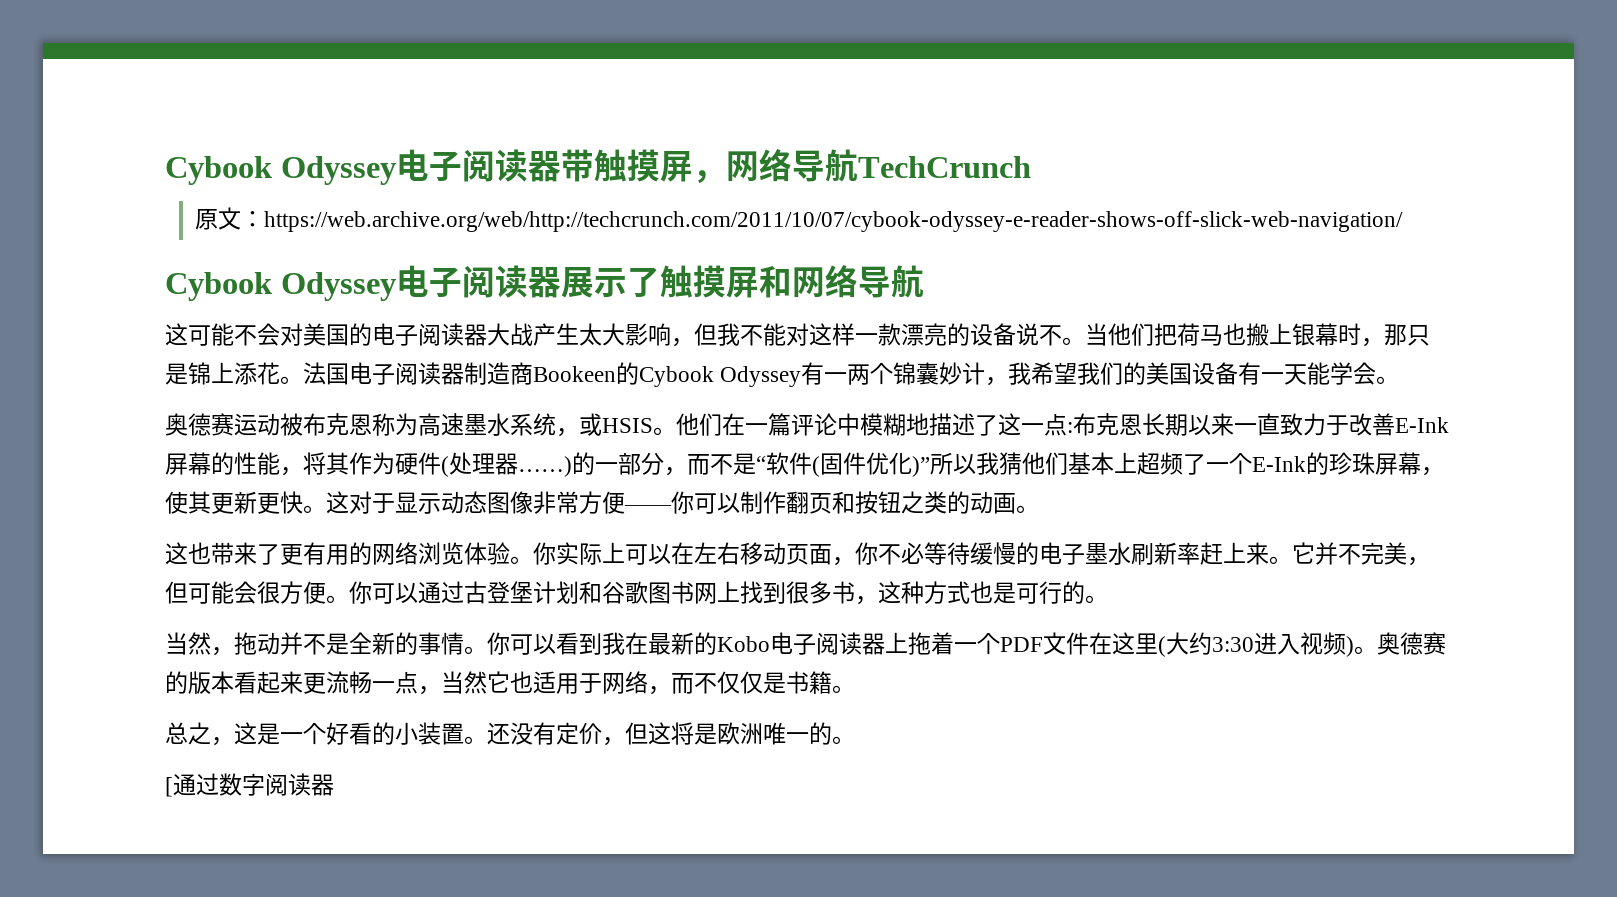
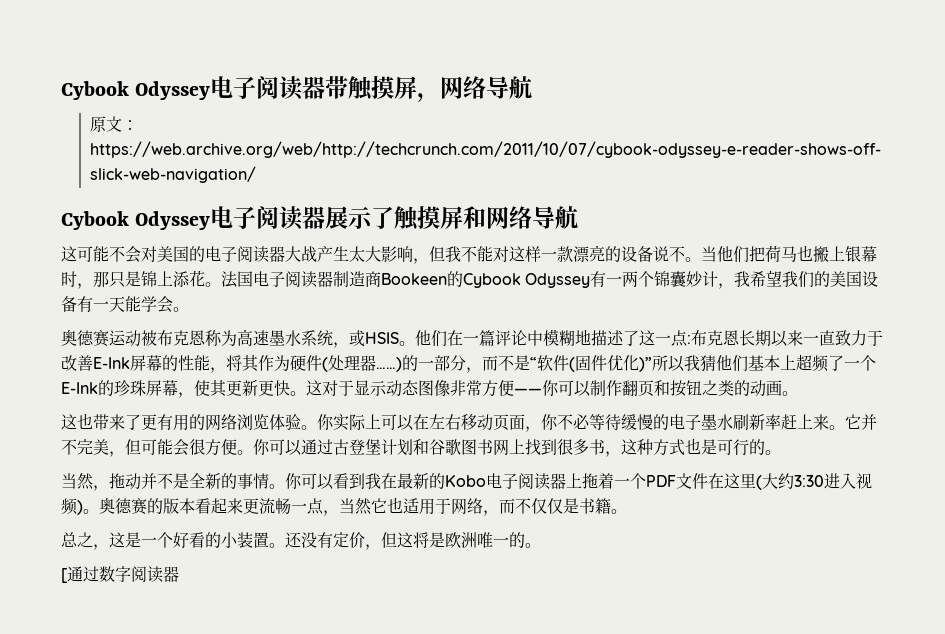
[857,156,1031,178] TechCrunch -> (533, 87) none

